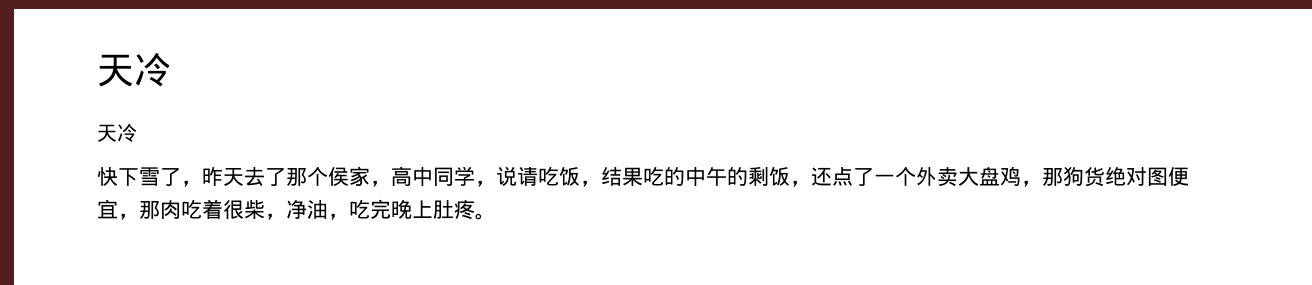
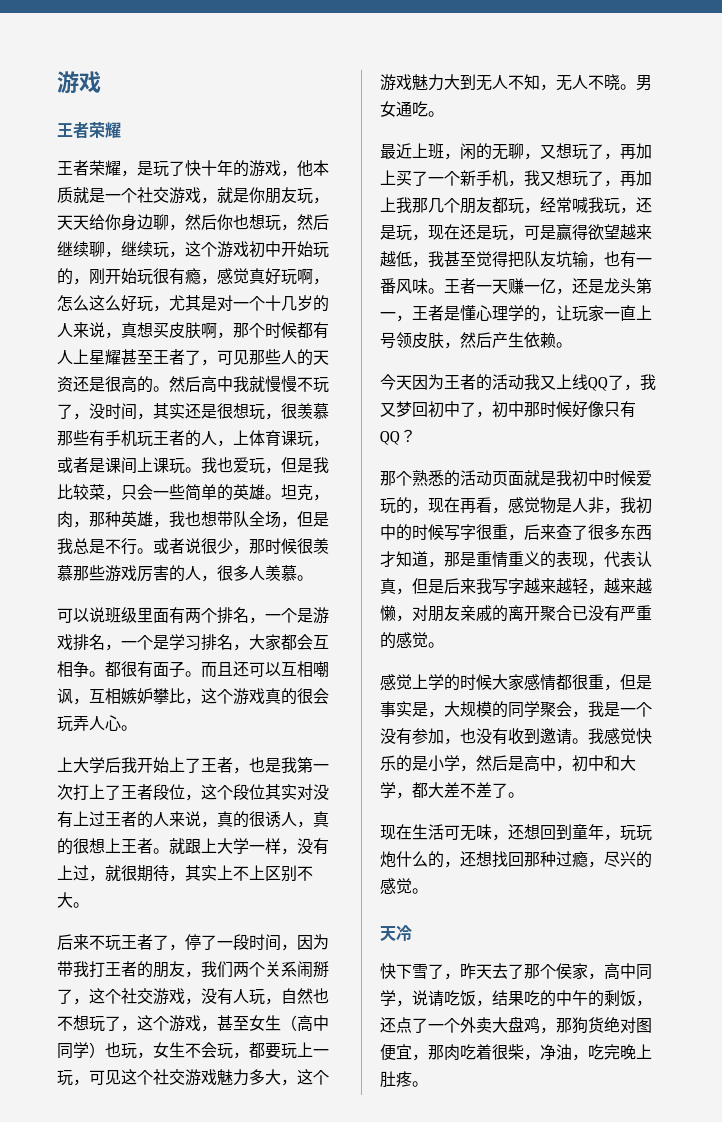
[97,53,171,87] 天冷 -> [57,71,101,94] [57,122,121,139] [57,160,329,177] [57,187,329,204] [57,214,329,231] [57,241,329,258] [57,268,329,285] [57,295,329,312] [57,322,329,339] [57,349,329,366] [57,375,329,393] [57,403,329,420] [57,430,329,447] [57,457,329,474] [57,484,329,501] [57,511,329,528] [57,538,329,555] [57,565,313,582] [57,607,329,624] [57,634,329,651] [57,661,329,678] [57,688,329,705] [57,715,137,732] [57,757,329,774] [57,784,329,801] [57,811,329,828] [57,838,329,855] [57,865,313,882] [57,892,89,908] [57,934,329,951] [57,961,329,978] [57,988,329,1005] [57,1015,329,1032] [57,1042,329,1059] [57,1069,329,1086] [380,74,652,91] [380,101,444,117] [380,143,652,160] [380,170,652,187] [380,197,652,214] [380,224,652,241] [380,251,652,268] [380,278,652,295] [380,305,652,322] [380,332,572,349] [380,374,656,391] [380,401,636,418] [380,429,416,445] [380,470,652,487] [380,497,652,514] [380,524,652,541] [380,551,652,568] [380,578,652,595] [380,605,652,622] [380,632,444,649] [380,674,652,691] [380,701,652,718] [380,728,652,745] [380,755,636,772] [380,782,524,799] [380,824,652,841] [380,851,652,868] [380,878,428,894] 游戏 // 王者荣耀 // 王者荣耀，是玩了快十年的游戏，他本质就是一个社交游戏，就是你朋友玩，天天给你身边聊，然后你也想玩，然后继续聊，继续玩，这个游戏初中开始玩的，刚开始玩很有瘾，感觉真好玩啊，怎么这么好玩，尤其是对一个十几岁的人来说，真想买皮肤啊，那个时候都有人上星耀甚至王者了，可见那些人的天资还是很高的。然后高中我就慢慢不玩了，没时间，其实还是很想玩，很羡慕那些有手机玩王者的人，上体育课玩，或者是课间上课玩。我也爱玩，但是我比较菜，只会一些简单的英雄。坦克，肉，那种英雄，我也想带队全场，但是我总是不行。或者说很少，那时候很羡慕那些游戏厉害的人，很多人羡慕。 // 可以说班级里面有两个排名，一个是游戏排名，一个是学习排名，大家都会互相争。都很有面子。而且还可以互相嘲讽，互相嫉妒攀比，这个游戏真的很会玩弄人心。 // 上大学后我开始上了王者，也是我第一次打上了王者段位，这个段位其实对没有上过王者的人来说，真的很诱人，真的很想上王者。就跟上大学一样，没有上过，就很期待，其实上不上区别不大。 // 后来不玩王者了，停了一段时间，因为带我打王者的朋友，我们两个关系闹掰了，这个社交游戏，没有人玩，自然也不想玩了，这个游戏，甚至女生（高中同学）也玩，女生不会玩，都要玩上一玩，可见这个社交游戏魅力多大，这个游戏魅力大到无人不知，无人不晓。男女通吃。 // 最近上班，闲的无聊，又想玩了，再加上买了一个新手机，我又想玩了，再加上我那几个朋友都玩，经常喊我玩，还是玩，现在还是玩，可是赢得欲望越来越低，我甚至觉得把队友坑输，也有一番风味。王者一天赚一亿，还是龙头第一，王者是懂心理学的，让玩家一直上号领皮肤，然后产生依赖。 // 今天因为王者的活动我又上线QQ了，我又梦回初中了，初中那时候好像只有QQ？ // 那个熟悉的活动页面就是我初中时候爱玩的，现在再看，感觉物是人非，我初中的时候写字很重，后来查了很多东西才知道，那是重情重义的表现，代表认真，但是后来我写字越来越轻，越来越懒，对朋友亲戚的离开聚合已没有严重的感觉。 // 感觉上学的时候大家感情都很重，但是事实是，大规模的同学聚会，我是一个没有参加，也没有收到邀请。我感觉快乐的是小学，然后是高中，初中和大学，都大差不差了。 // 现在生活可无味，还想回到童年，玩玩炮什么的，还想找回那种过瘾，尽兴的感觉。

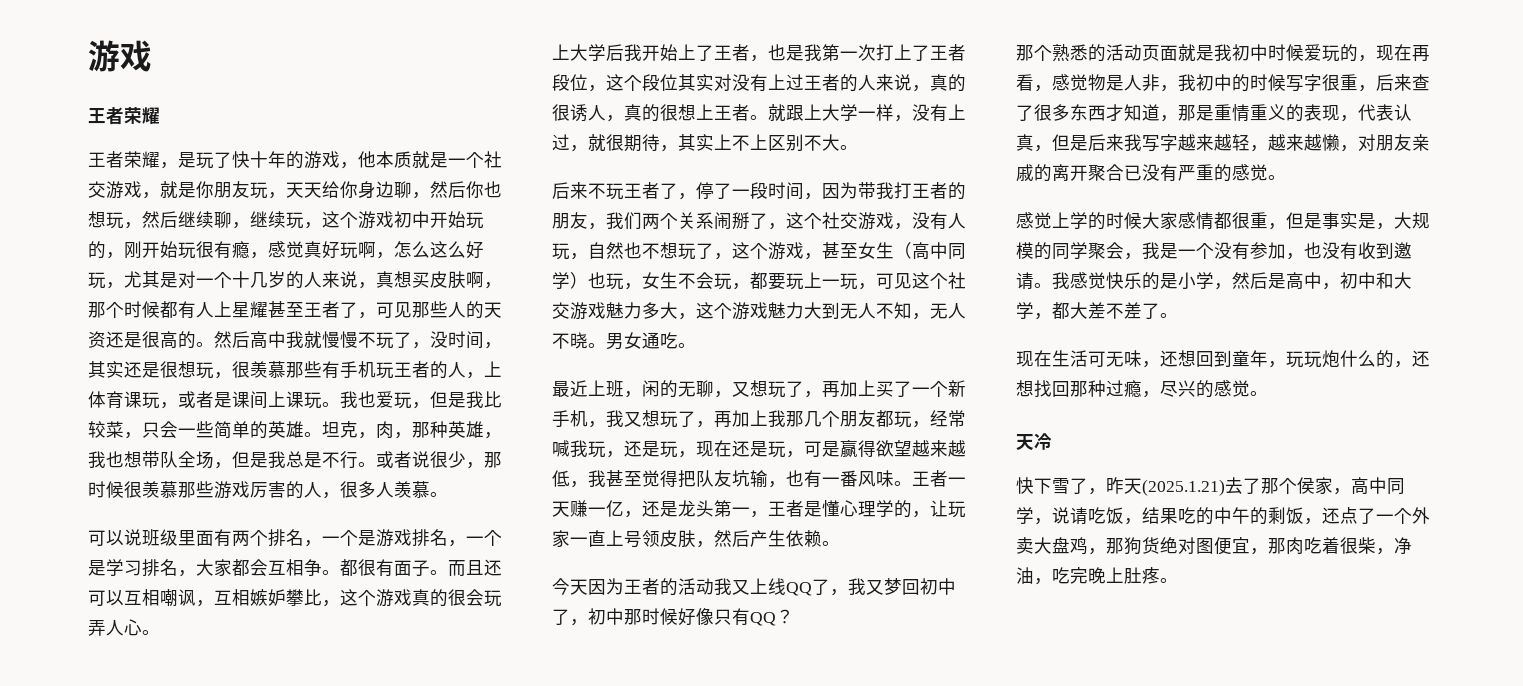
(492, 971) none -> [1142,479,1225,496] (2025.1.21)

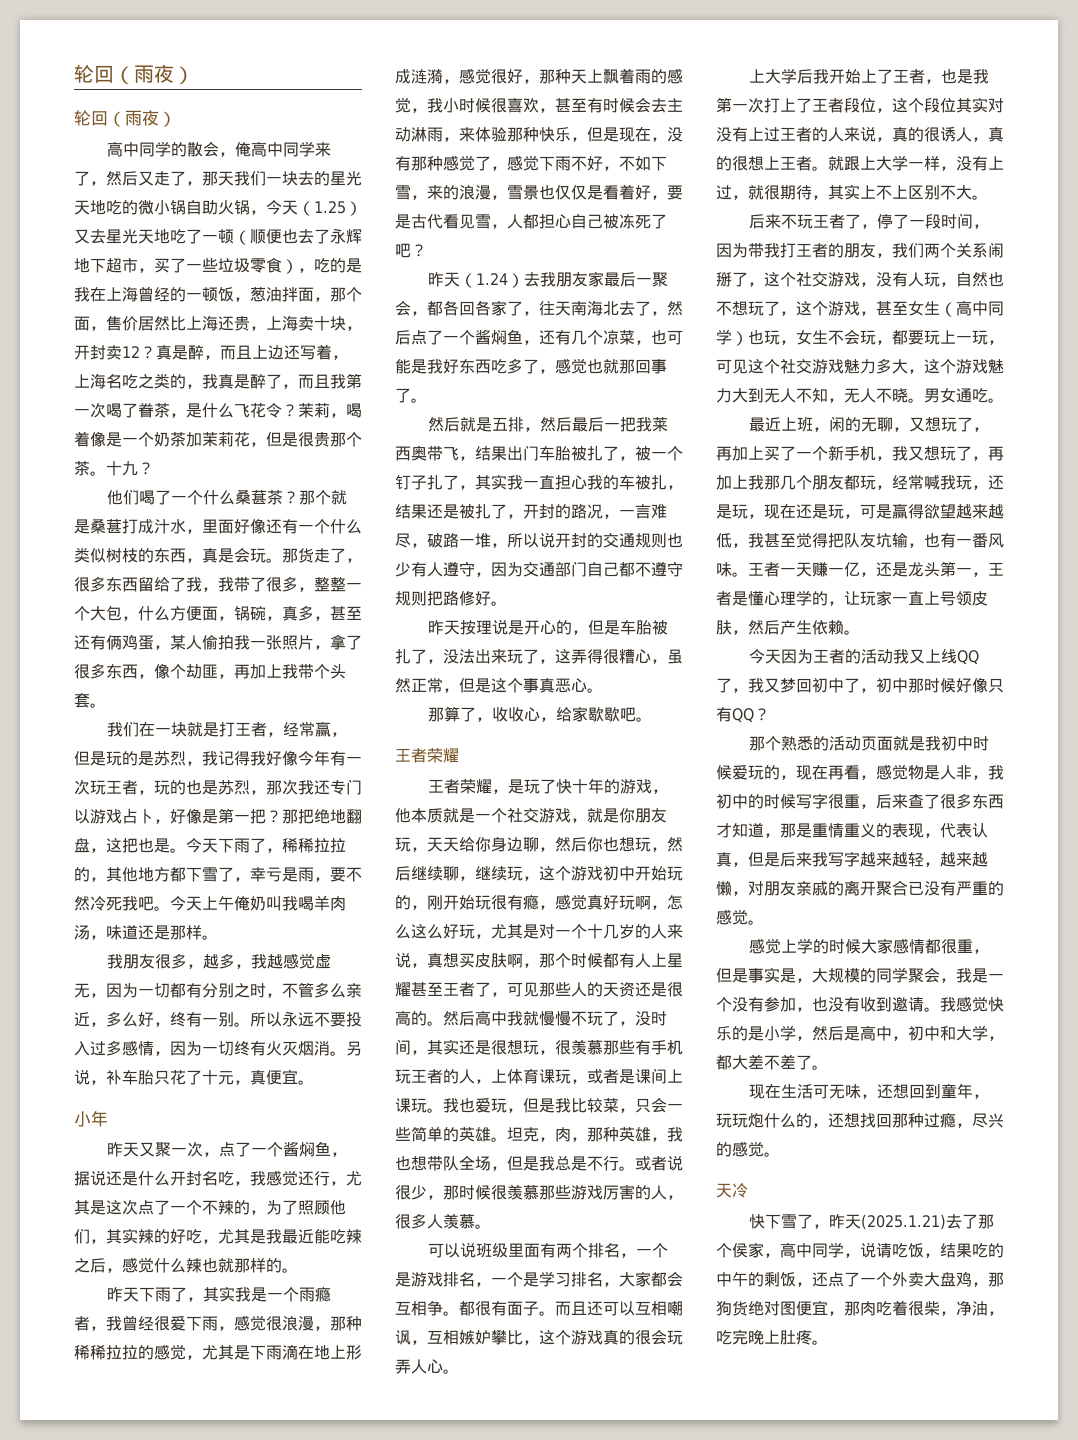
[88,40,152,72] 游戏 -> [74,64,194,85] [74,110,176,127] [106,141,331,157] [74,171,362,186] [74,200,362,216] [74,228,362,245] [74,257,362,274] [74,286,362,302] [74,315,362,331] [74,344,348,360] [74,373,362,389] [74,402,362,418] [74,431,362,447] [74,461,154,476] [106,490,347,505] [74,519,362,534] [74,547,362,563] [74,576,362,592] [74,605,362,621] [74,634,362,650] [74,663,346,679] [74,693,106,708] [106,721,347,737] [74,750,362,766] [74,779,362,795] [74,808,362,824] [74,838,346,853] [74,867,362,882] [74,895,346,911] [74,925,218,940] [106,953,331,969] [74,982,362,998] [74,1011,362,1027] [74,1040,362,1056] [74,1069,314,1085] [74,1110,108,1127] [106,1141,347,1157] [74,1170,362,1186] [74,1199,346,1215] [74,1228,362,1244] [74,1257,298,1273] [106,1286,331,1302] [74,1315,362,1331] [74,1344,362,1360] [395,68,683,84] [395,97,683,113] [395,127,683,142] [395,155,667,171] [395,184,683,200] [395,214,667,229] [395,243,427,258] [427,271,668,288] [395,300,683,316] [395,329,683,345] [395,358,667,374] [395,388,427,403] [427,417,668,432] [395,445,683,461] [395,474,683,490] [395,504,667,519] [395,532,683,548] [395,561,683,577] [395,590,507,606] [427,619,668,635] [395,649,683,664] [395,678,603,693] [427,706,652,722] 轮回（雨夜） // 轮回（雨夜） // 高中同学的散会，俺高中同学来了，然后又走了，那天我们一块去的星光天地吃的微小锅自助火锅，今天（1.25）又去星光天地吃了一顿（顺便也去了永辉地下超市，买了一些垃圾零食），吃的是我在上海曾经的一顿饭，葱油拌面，那个面，售价居然比上海还贵，上海卖十块，开封卖12？真是醉，而且上边还写着，上海名吃之类的，我真是醉了，而且我第一次喝了眷茶，是什么飞花令？茉莉，喝着像是一个奶茶加茉莉花，但是很贵那个茶。十九？ // 他们喝了一个什么桑葚茶？那个就是桑葚打成汁水，里面好像还有一个什么类似树枝的东西，真是会玩。那货走了，很多东西留给了我，我带了很多，整整一个大包，什么方便面，锅碗，真多，甚至还有俩鸡蛋，某人偷拍我一张照片，拿了很多东西，像个劫匪，再加上我带个头套。 // 我们在一块就是打王者，经常赢，但是玩的是苏烈，我记得我好像今年有一次玩王者，玩的也是苏烈，那次我还专门以游戏占卜，好像是第一把？那把绝地翻盘，这把也是。今天下雨了，稀稀拉拉的，其他地方都下雪了，幸亏是雨，要不然冷死我吧。今天上午俺奶叫我喝羊肉汤，味道还是那样。 // 我朋友很多，越多，我越感觉虚无，因为一切都有分别之时，不管多么亲近，多么好，终有一别。所以永远不要投入过多感情，因为一切终有火灭烟消。另说，补车胎只花了十元，真便宜。 // 小年 // 昨天又聚一次，点了一个酱焖鱼，据说还是什么开封名吃，我感觉还行，尤其是这次点了一个不辣的，为了照顾他们，其实辣的好吃，尤其是我最近能吃辣之后，感觉什么辣也就那样的。 // 昨天下雨了，其实我是一个雨瘾者，我曾经很爱下雨，感觉很浪漫，那种稀稀拉拉的感觉，尤其是下雨滴在地上形成涟漪，感觉很好，那种天上飘着雨的感觉，我小时候很喜欢，甚至有时候会去主动淋雨，来体验那种快乐，但是现在，没有那种感觉了，感觉下雨不好，不如下雪，来的浪漫，雪景也仅仅是看着好，要是古代看见雪，人都担心自己被冻死了吧？ // 昨天（1.24）去我朋友家最后一聚会，都各回各家了，往天南海北去了，然后点了一个酱焖鱼，还有几个凉菜，也可能是我好东西吃多了，感觉也就那回事了。 // 然后就是五排，然后最后一把我莱西奥带飞，结果出门车胎被扎了，被一个钉子扎了，其实我一直担心我的车被扎，结果还是被扎了，开封的路况，一言难尽，破路一堆，所以说开封的交通规则也少有人遵守，因为交通部门自己都不遵守规则把路修好。 // 昨天按理说是开心的，但是车胎被扎了，没法出来玩了，这弄得很糟心，虽然正常，但是这个事真恶心。 // 那算了，收收心，给家歇歇吧。

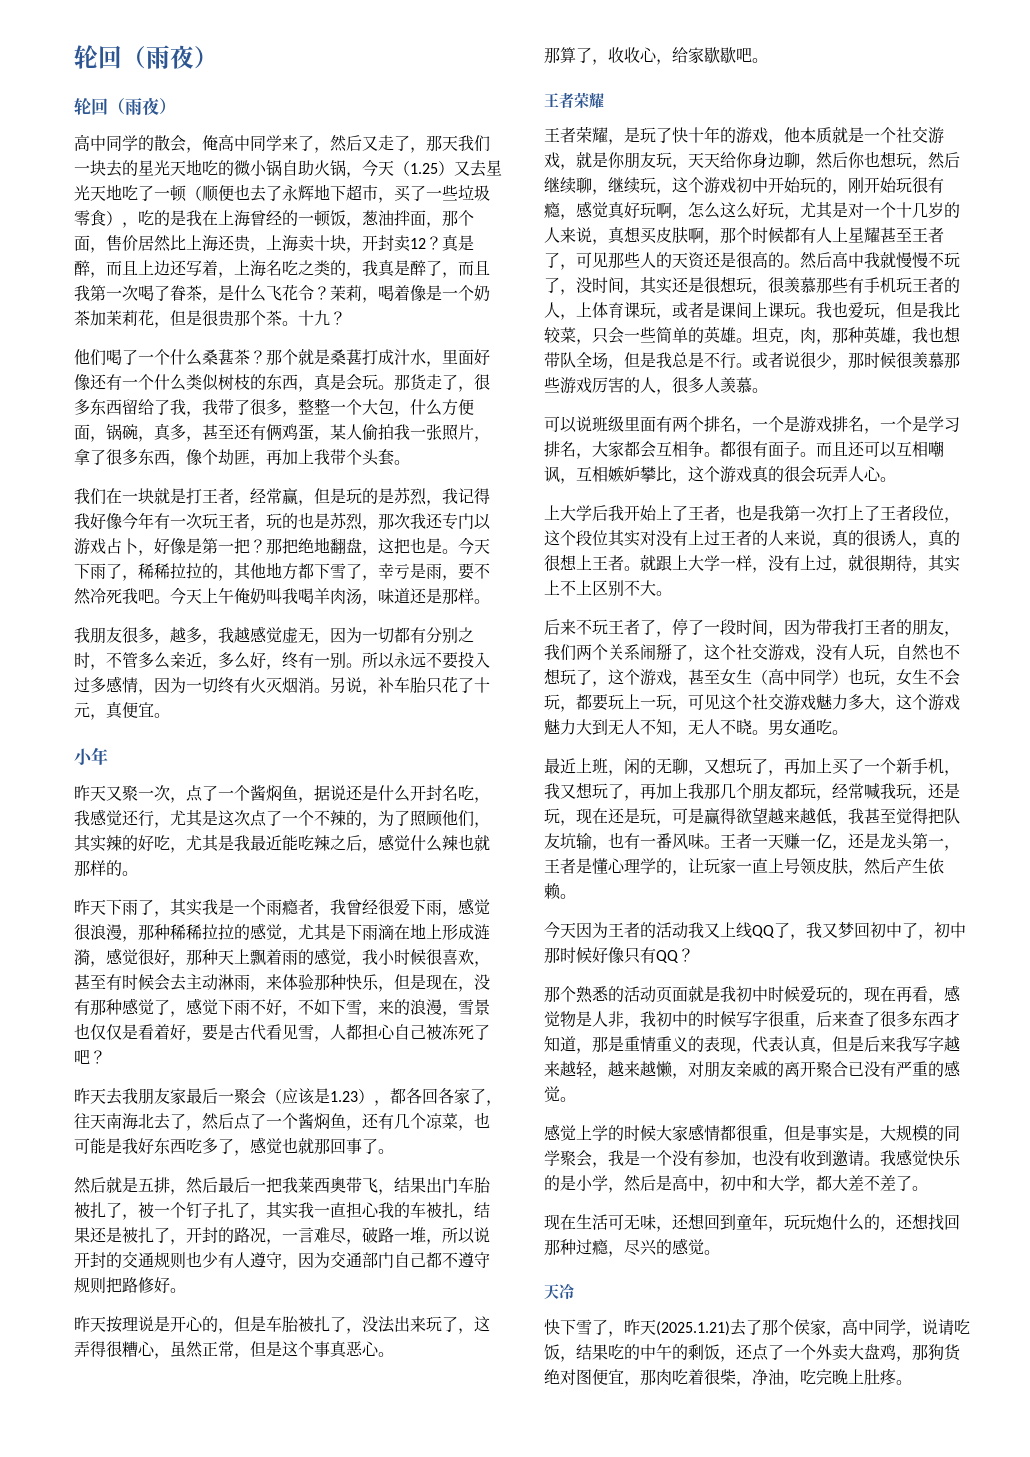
[459,273,524,288] （1.24） -> (106, 1096) none
(411, 308) none -> [266,1088,374,1105] （应该是1.23）

